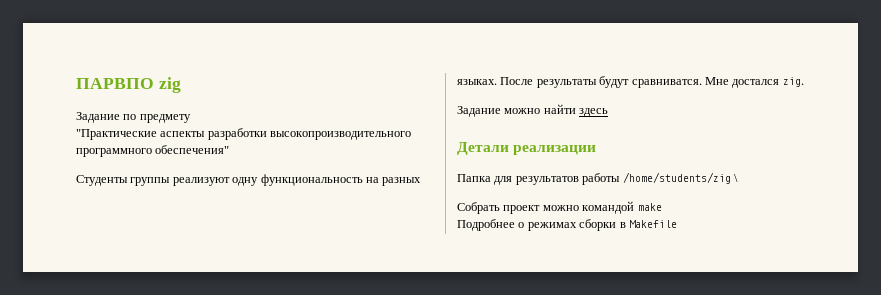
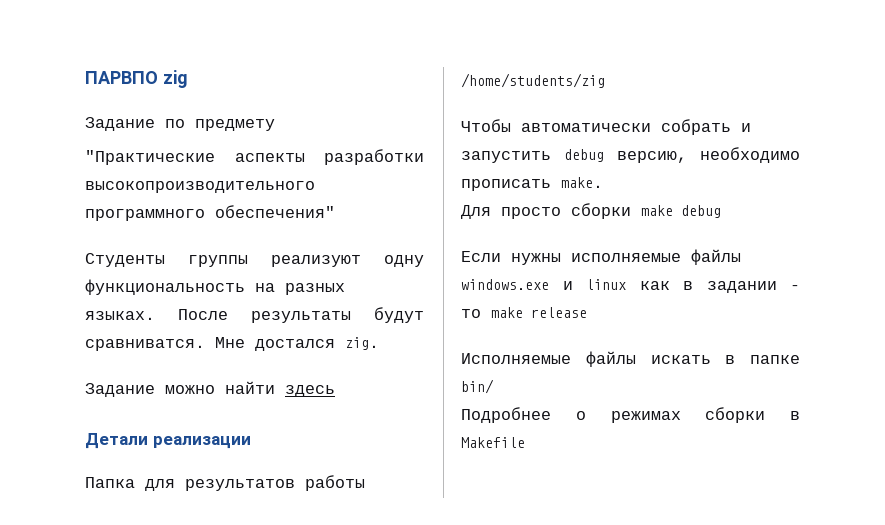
[733,174,738,182] [457,201,662,214] \ // Собрать проект можно командой make -> [461,119,751,135] [461,147,800,163] [461,177,603,191] [461,203,721,219] [461,249,741,265] [461,279,800,293] [461,307,587,318] [461,351,800,367] [461,379,494,394] // Чтобы автоматически собрать и запустить debug версию, необходимо прописать make. // Для просто сборки make debug // Если нужны исполняемые файлы windows.exe и linux как в задании - то make release // Исполняемые файлы искать в папке bin/

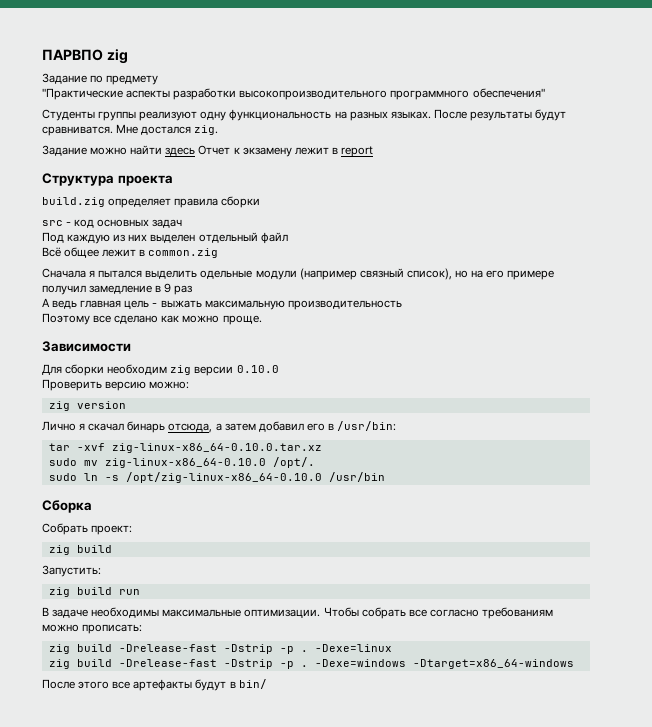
[85,433,251,449] [85,475,365,491] [461,73,605,88] [461,119,751,135] [461,147,800,163] [461,177,603,191] [461,203,721,219] [461,249,741,265] [461,279,800,293] [461,307,587,318] [461,351,800,367] [461,379,494,394] [461,407,800,423] [461,437,525,448] // Детали реализации // Папка для результатов работы /home/students/zig // Чтобы автоматически собрать и запустить debug версию, необходимо прописать make. // Для просто сборки make debug // Если нужны исполняемые файлы windows.exe и linux как в задании - то make release // Исполняемые файлы искать в папке bin/ // Подробнее о режимах сборки в Makefile -> [198,145,373,157] [42,173,173,186] [42,196,261,208] [42,219,183,228] [42,232,288,244] [42,247,219,258] [42,268,555,280] [42,283,193,295] [42,298,402,310] [42,313,262,325] [42,341,131,352] [42,364,279,376] [42,379,190,391] [48,401,126,411] [42,421,397,433] [48,443,322,453] [48,457,315,468] [48,472,385,483] [42,500,92,513] [42,523,133,535] [48,545,112,555] [42,565,101,577] [48,587,140,597] [42,607,553,619] [42,624,143,634] [48,644,392,654] [48,659,574,669] [42,679,267,691] Отчет к экзамену лежит в report // Структура проекта // build.zig определяет правила сборки // src - код основных задач // Под каждую из них выделен отдельный файл // Всё общее лежит в common.zig // Сначала я пытался выделить одельные модули (например связный список), но на его примере получил замедление в 9 раз // А ведь главная цель - выжать максимальную производительность // Поэтому все сделано как можно проще. // Зависимости // Для сборки необходим zig версии 0.10.0 // Проверить версию можно: // zig version // Лично я скачал бинарь отсюда, а затем добавил его в /usr/bin: // tar -xvf zig-linux-x86_64-0.10.0.tar.xz // sudo mv zig-linux-x86_64-0.10.0 /opt/. // sudo ln -s /opt/zig-linux-x86_64-0.10.0 /usr/bin // Сборка // Собрать проект: // zig build // Запустить: // zig build run // В задаче необходимы максимальные оптимизации. Чтобы собрать все согласно требованиям можно прописать: // zig build -Drelease-fast -Dstrip -p . -Dexe=linux // zig build -Drelease-fast -Dstrip -p . -Dexe=windows -Dtarget=x86_64-windows // После этого все артефакты будут в bin/

